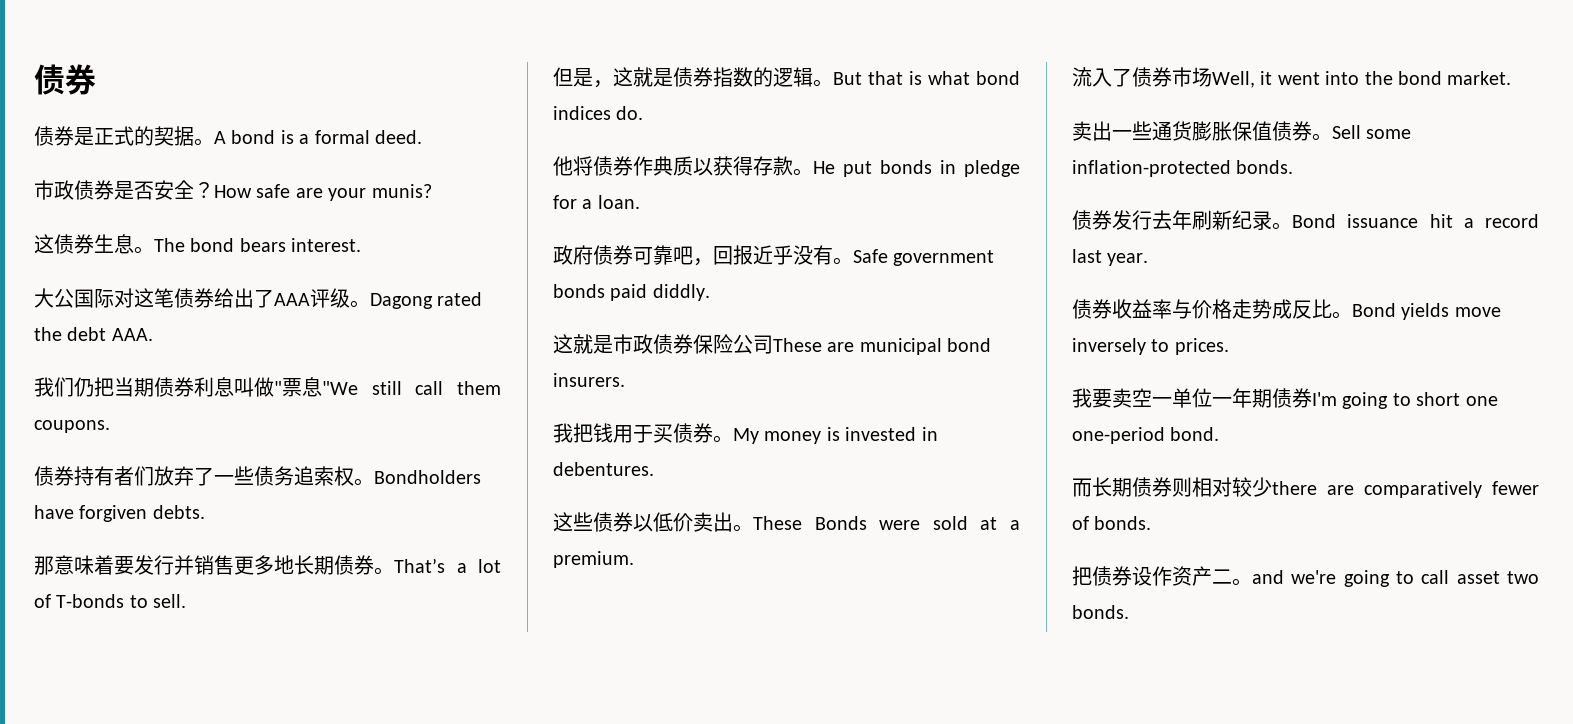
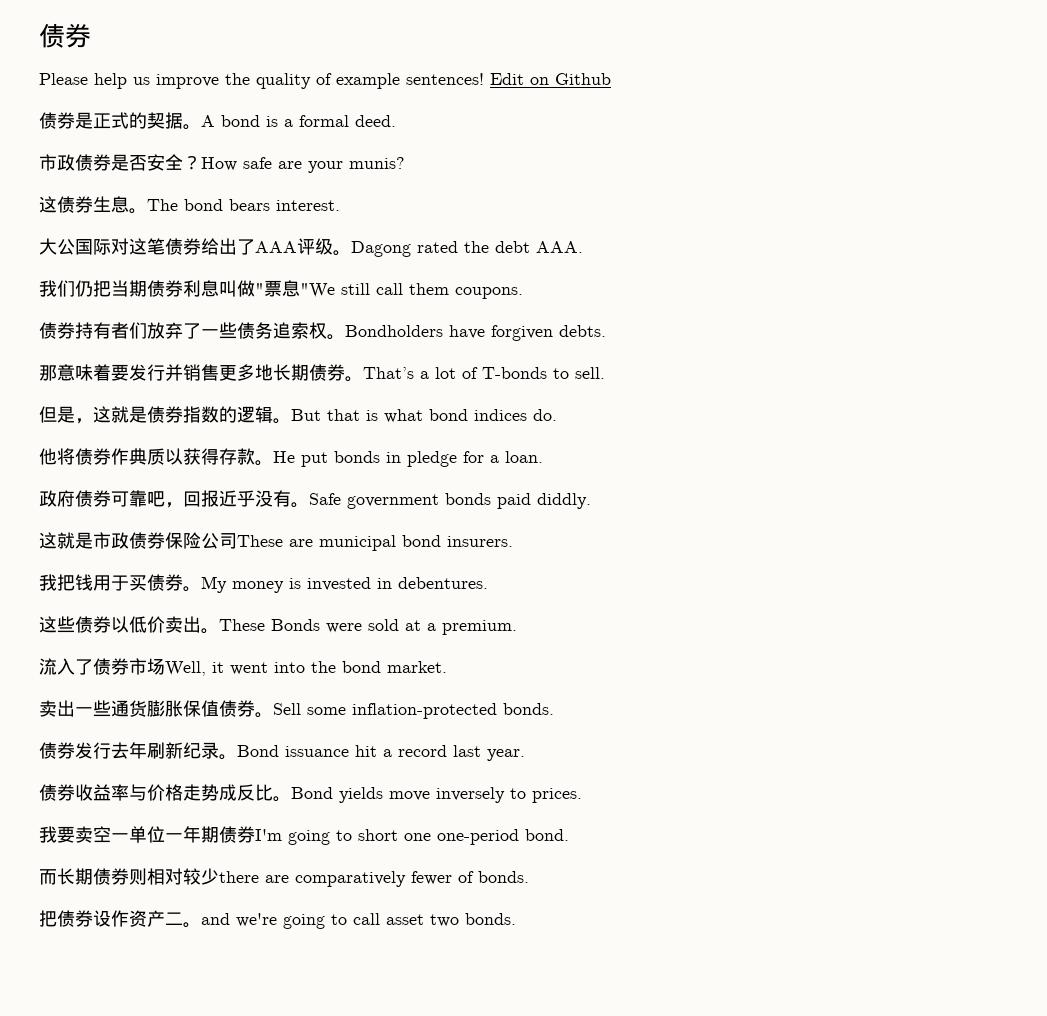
[34,64,96,95] 债券 -> [39,23,91,48] [39,73,611,89] 债券 // Please help us improve the quality of example sentences! Edit on Github

